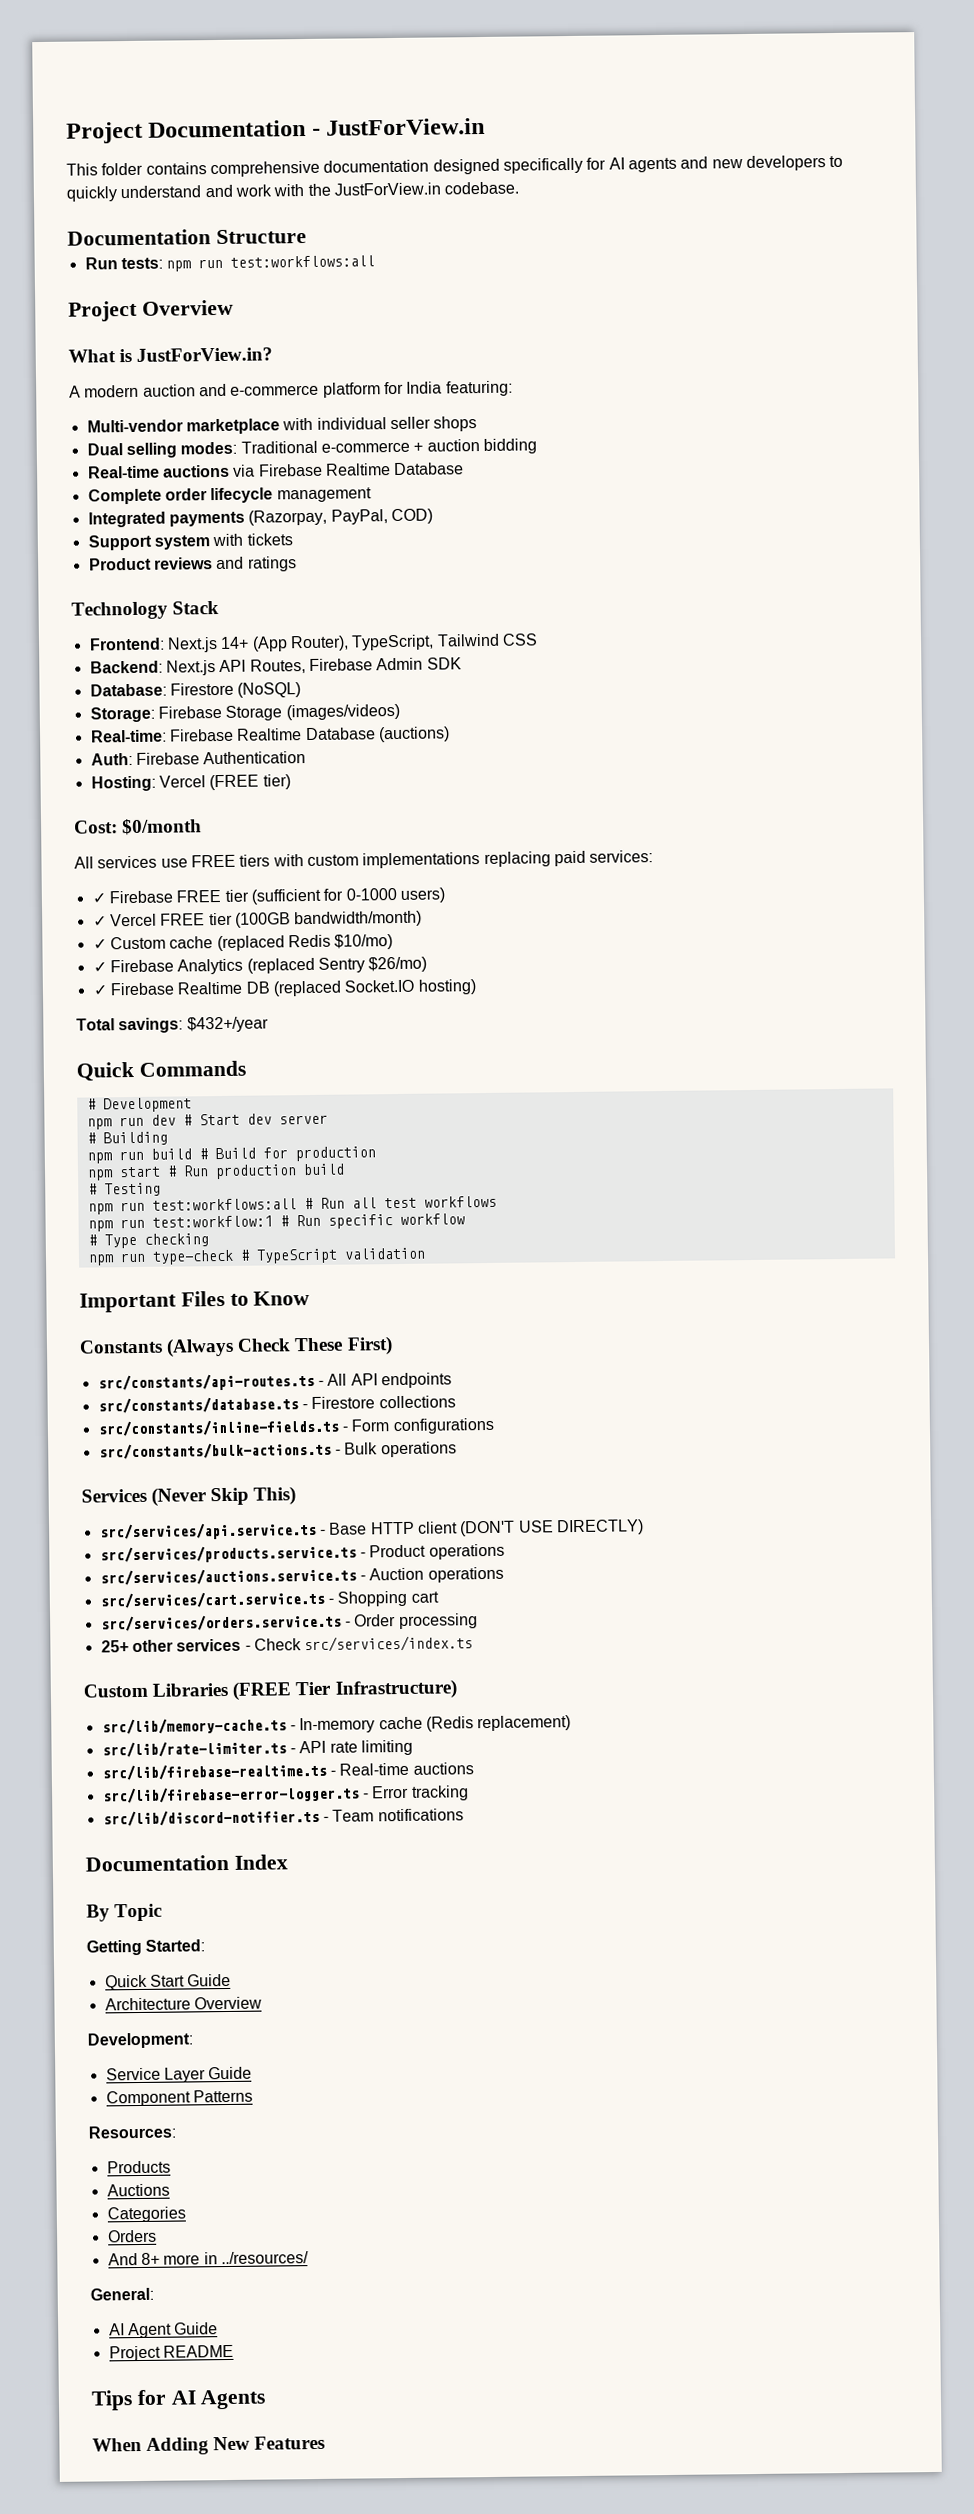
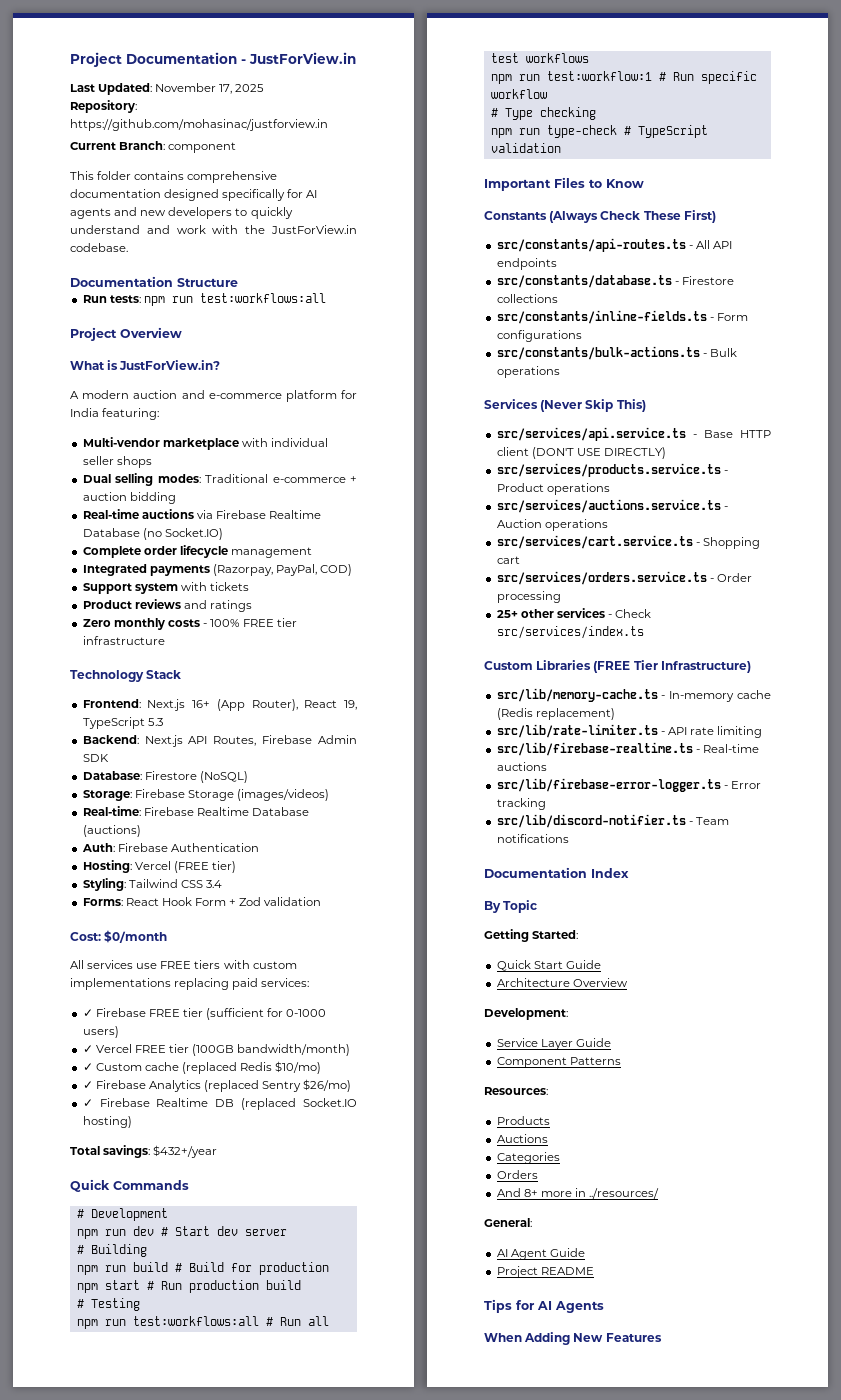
(486, 126) none -> [70,83,265,95] [70,100,137,113] [70,119,328,131] [70,141,237,153] // Last Updated: November 17, 2025 // Repository: https://github.com/mohasinac/justforview.in // Current Branch: component
(465, 469) none -> [142,528,223,540] (no Socket.IO)
(297, 564) none -> [82,618,298,630] [82,636,165,645] // Zero monthly costs - 100% FREE tier infrastructure
[220,636,250,649] 14+ -> [192,700,211,708] 16+
[351,633,538,651] TypeScript, Tailwind CSS -> [304,700,357,710] [82,717,163,729] React 19, TypeScript 5.3
(291, 782) none -> [82,878,222,891] [82,897,322,906] // Styling: Tailwind CSS 3.4 // Forms: React Hook Form + Zod validation

